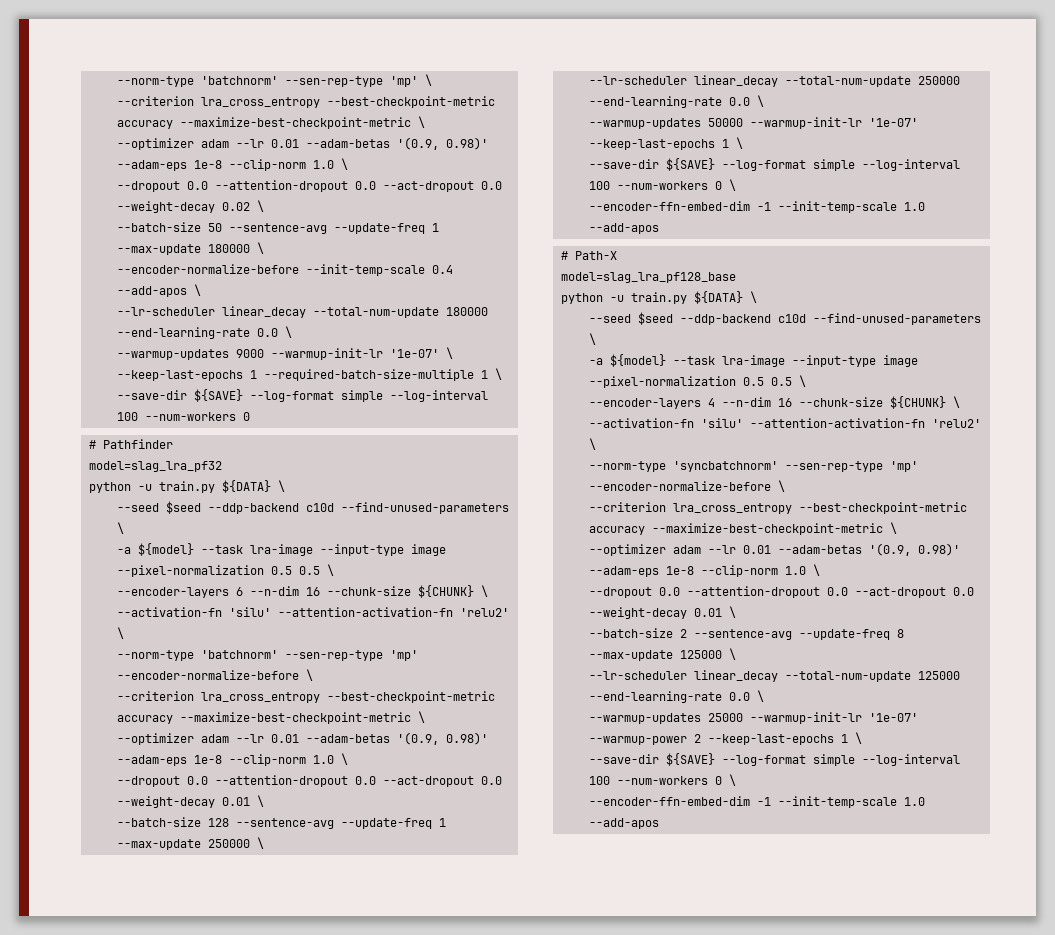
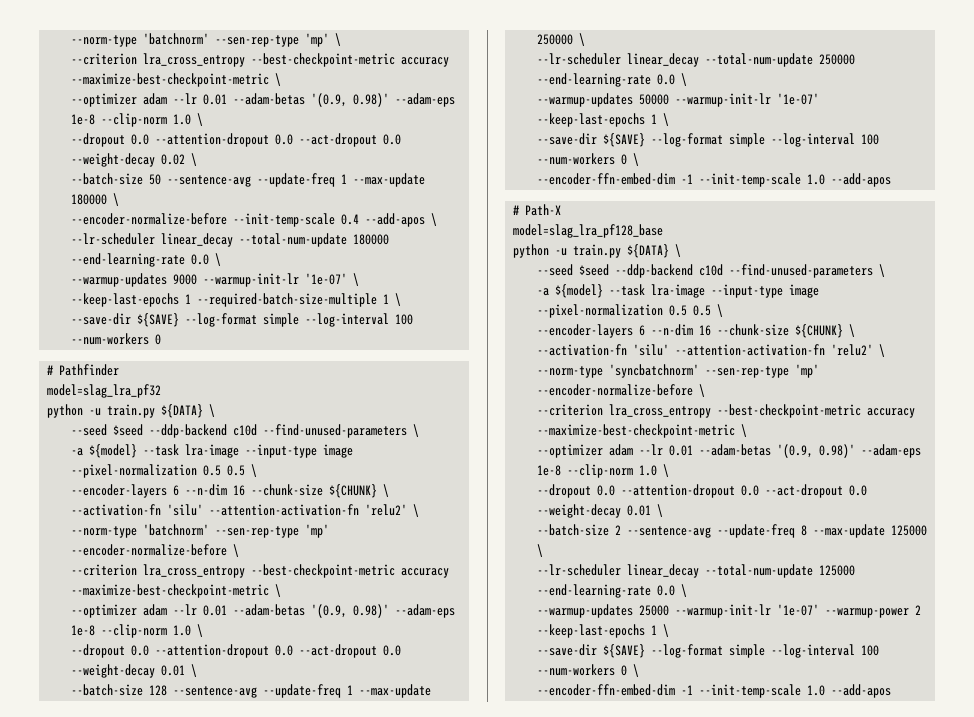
[707,398,715,407] 4 -> [638,325,645,336] 6

